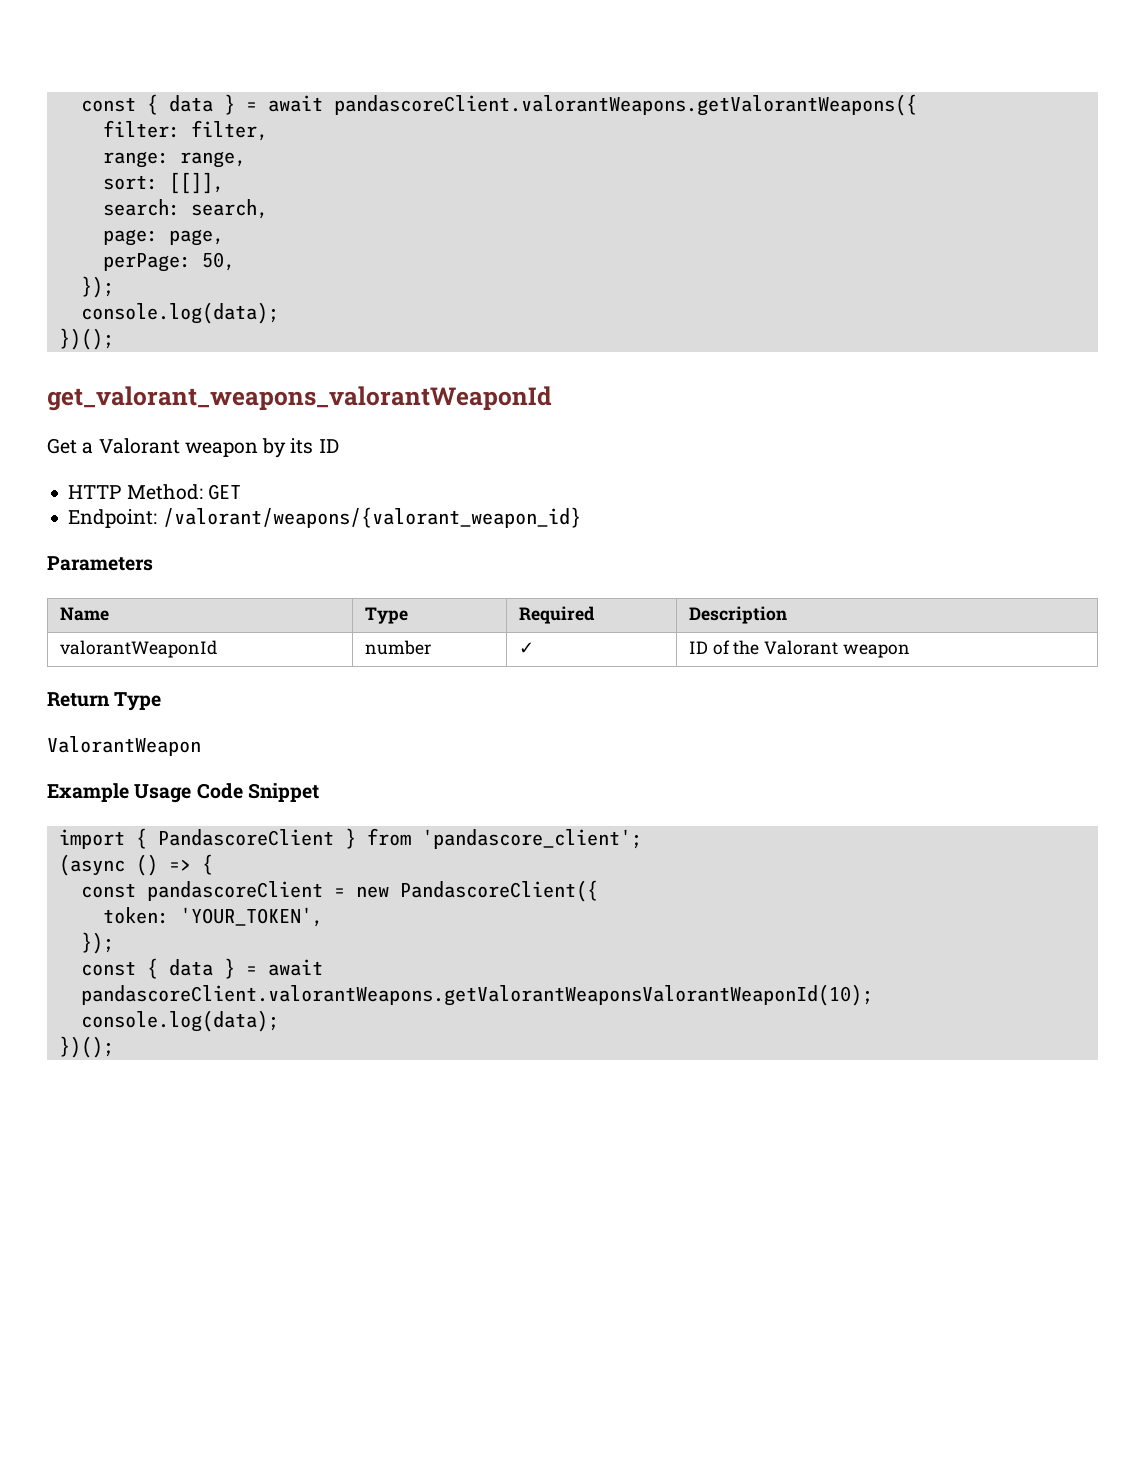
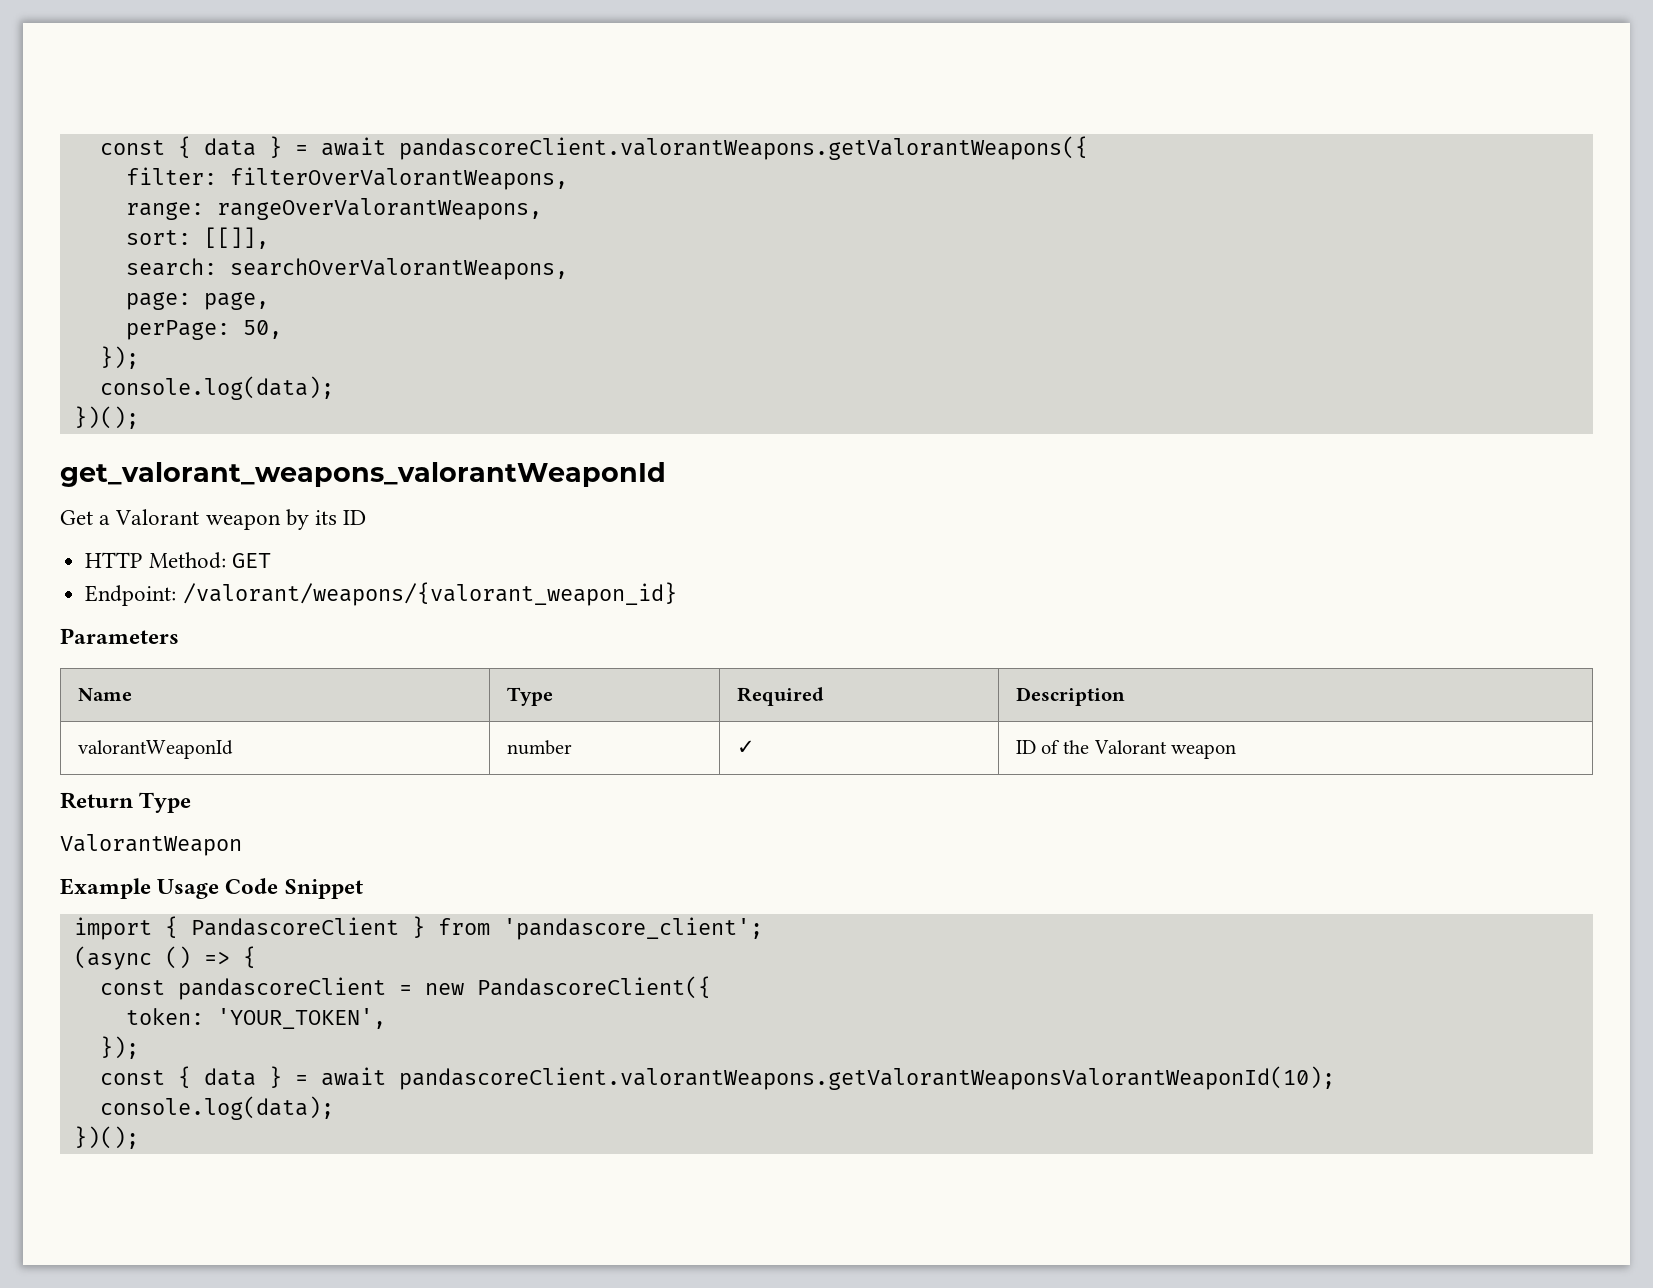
[190,120,268,141] filter, -> [229,167,568,190] filterOverValorantWeapons,
[179,151,246,168] range, -> [216,198,542,220] rangeOverValorantWeapons,
[190,199,268,219] search, -> [229,258,568,280] searchOverValorantWeapons,

